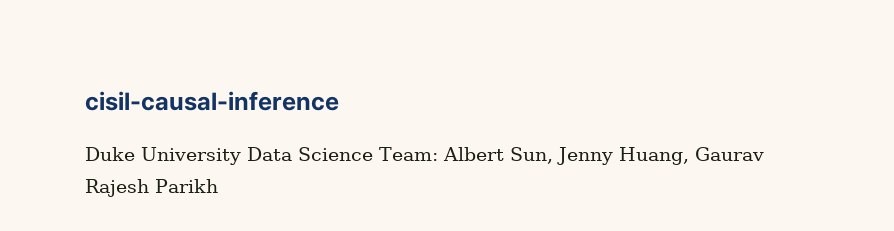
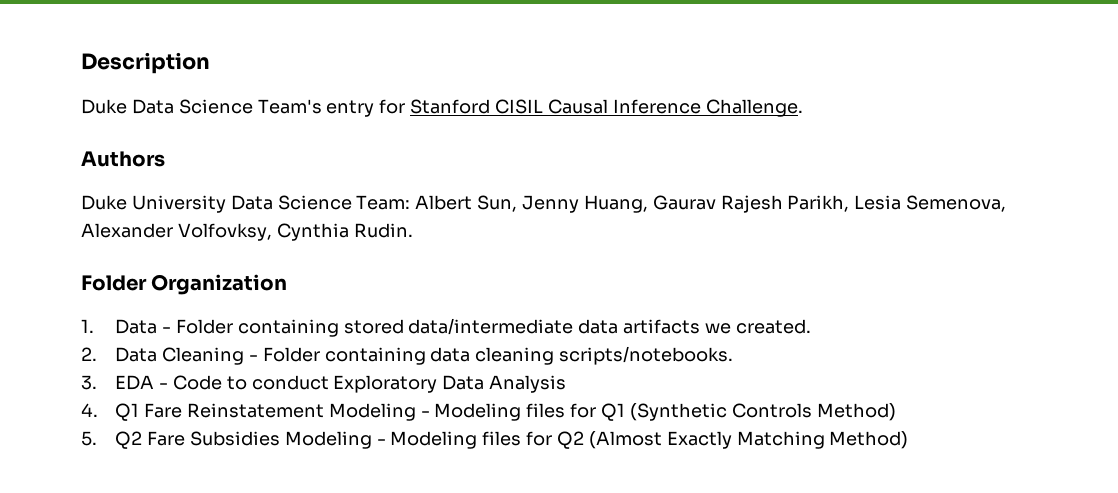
[85,91,339,111] cisil-causal-inference -> [81,52,210,74] [81,99,803,117] [81,151,165,167] Description // Duke Data Science Team's entry for Stanford CISIL Causal Inference Challenge. // Authors
[155,179,218,193] Parikh -> [787,195,1007,212] [81,223,413,241] [81,274,288,295] [81,318,811,337] [81,346,734,365] [81,375,567,393] [81,403,896,421] [81,431,909,449] Parikh, Lesia Semenova, Alexander Volfovksy, Cynthia Rudin. // Folder Organization // 1. Data - Folder containing stored data/intermediate data artifacts we created. // 2. Data Cleaning - Folder containing data cleaning scripts/notebooks. // 3. EDA - Code to conduct Exploratory Data Analysis // 4. Q1 Fare Reinstatement Modeling - Modeling files for Q1 (Synthetic Controls Method) // 5. Q2 Fare Subsidies Modeling - Modeling files for Q2 (Almost Exactly Matching Method)

